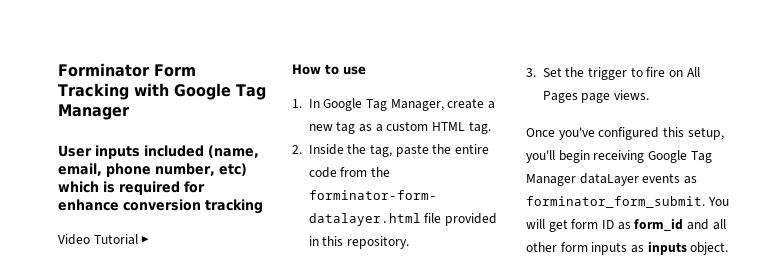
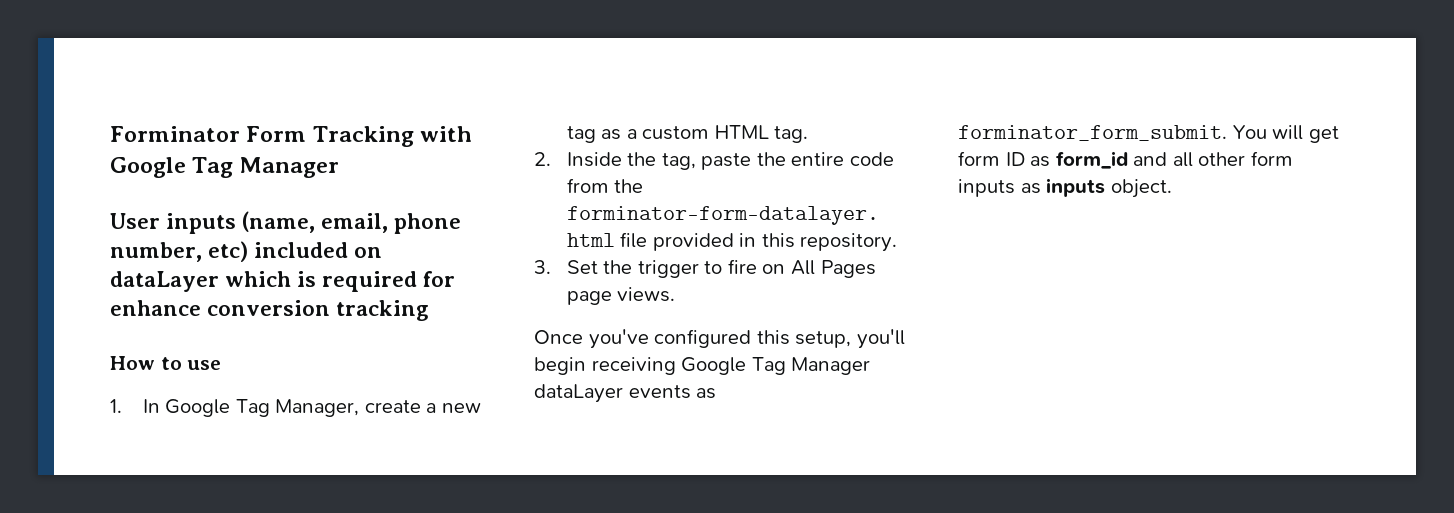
[144,145,204,157] included -> (237, 223) none
(247, 169) none -> [254,242,383,258] [110,271,219,292] included on dataLayer
[58,234,150,245] // Video Tutorial ▶ -> (430, 310) none

